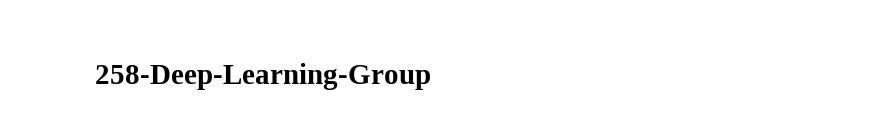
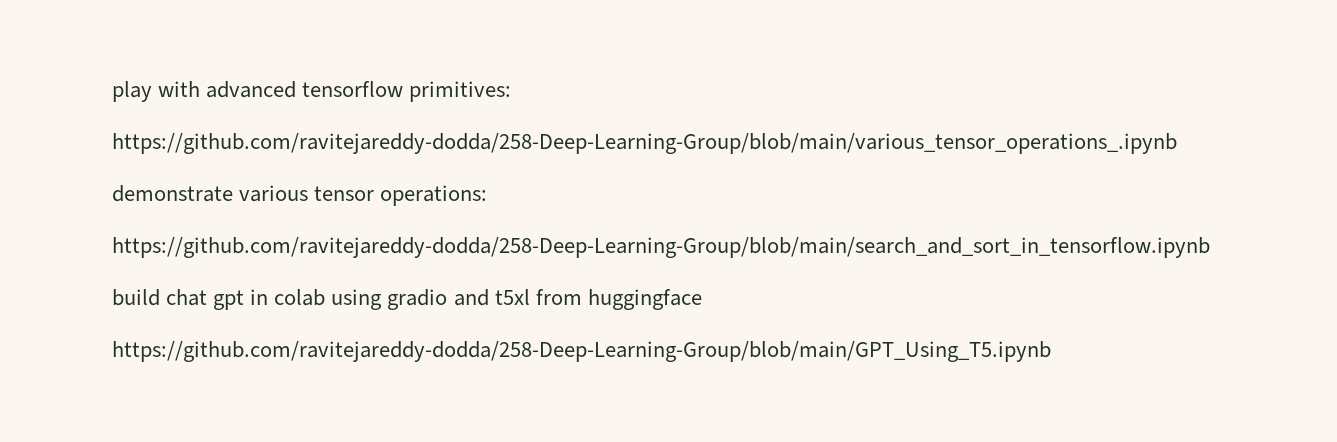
[95,63,431,90] 258-Deep-Learning-Group -> [112,81,512,102] [112,133,1177,154] [112,185,488,206] [112,237,1210,258] [112,289,702,310] [112,341,1051,362] play with advanced tensorflow primitives: // https://github.com/ravitejareddy-dodda/258-Deep-Learning-Group/blob/main/various_tensor_operations_.ipynb // demonstrate various tensor operations: // https://github.com/ravitejareddy-dodda/258-Deep-Learning-Group/blob/main/search_and_sort_in_tensorflow.ipynb // build chat gpt in colab using gradio and t5xl from huggingface // https://github.com/ravitejareddy-dodda/258-Deep-Learning-Group/blob/main/GPT_Using_T5.ipynb

